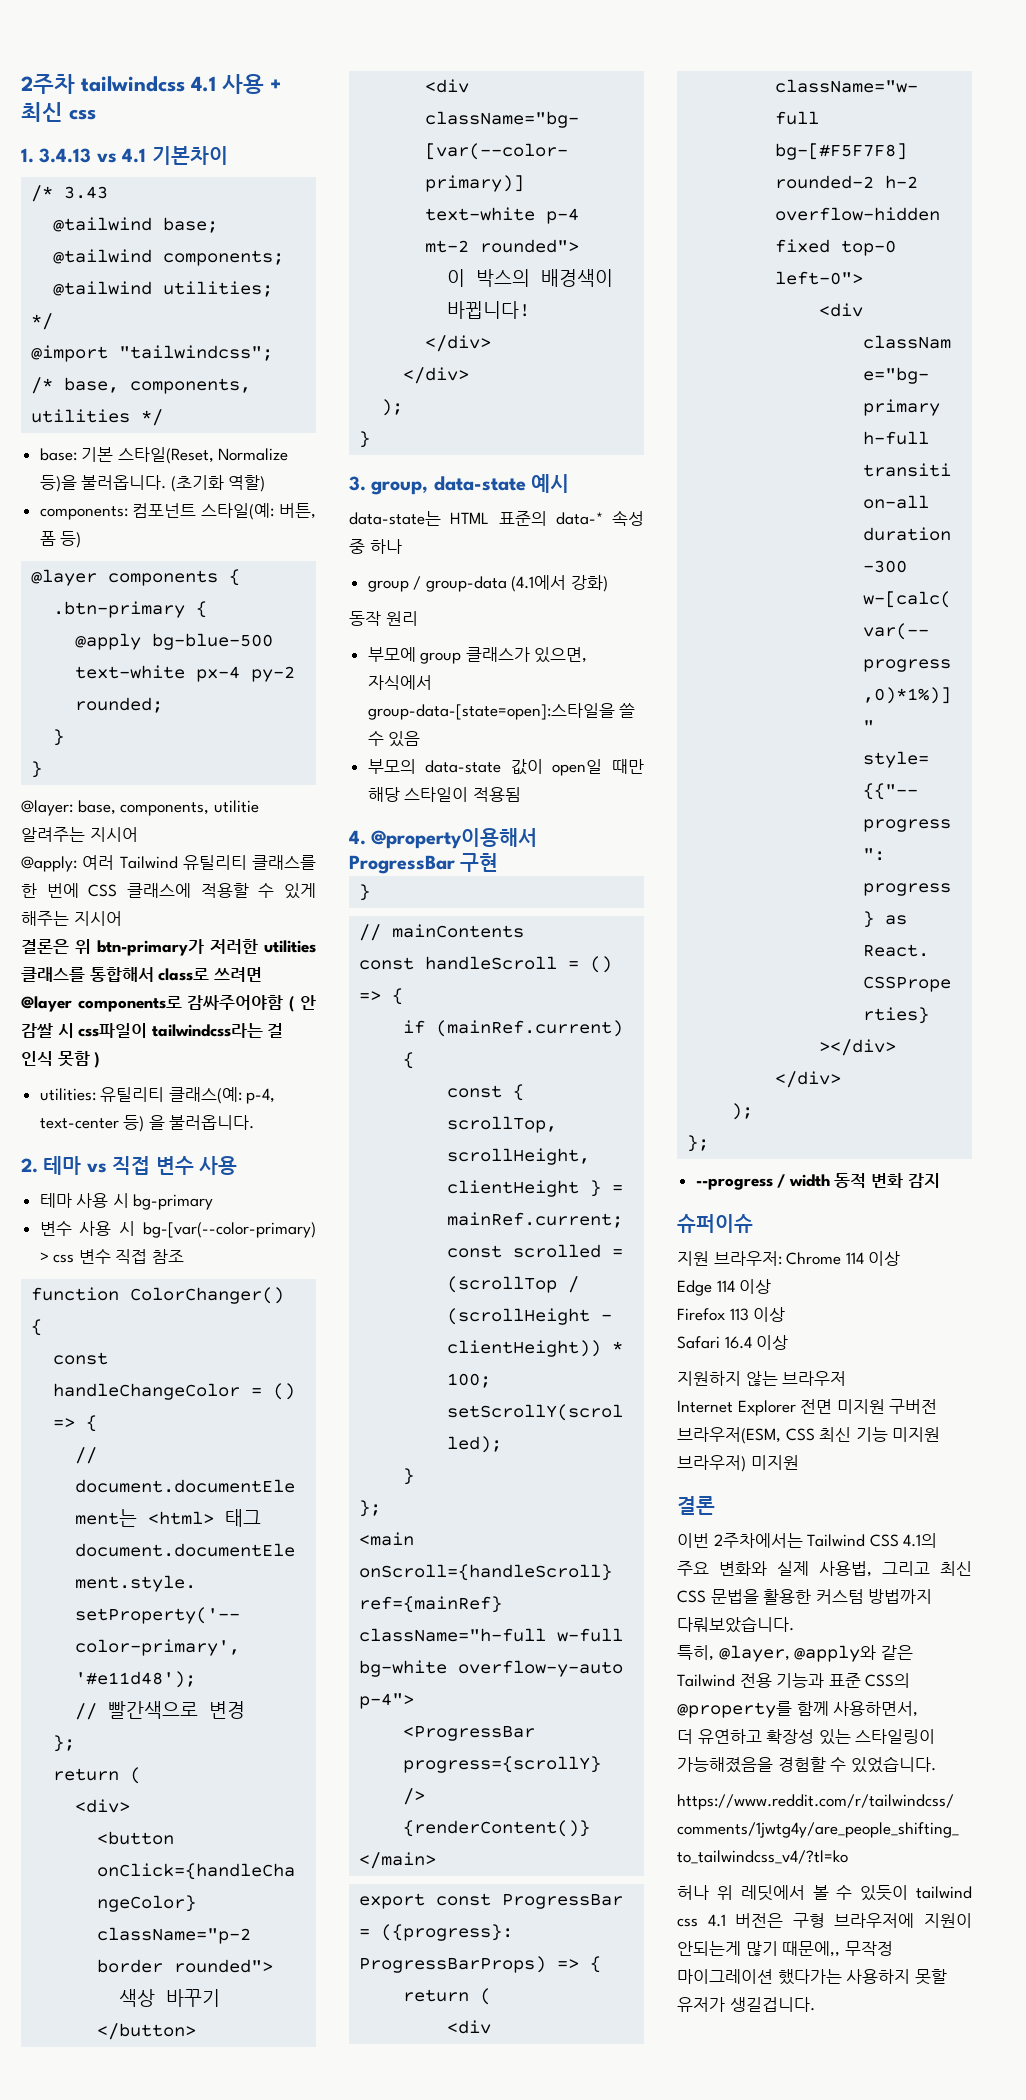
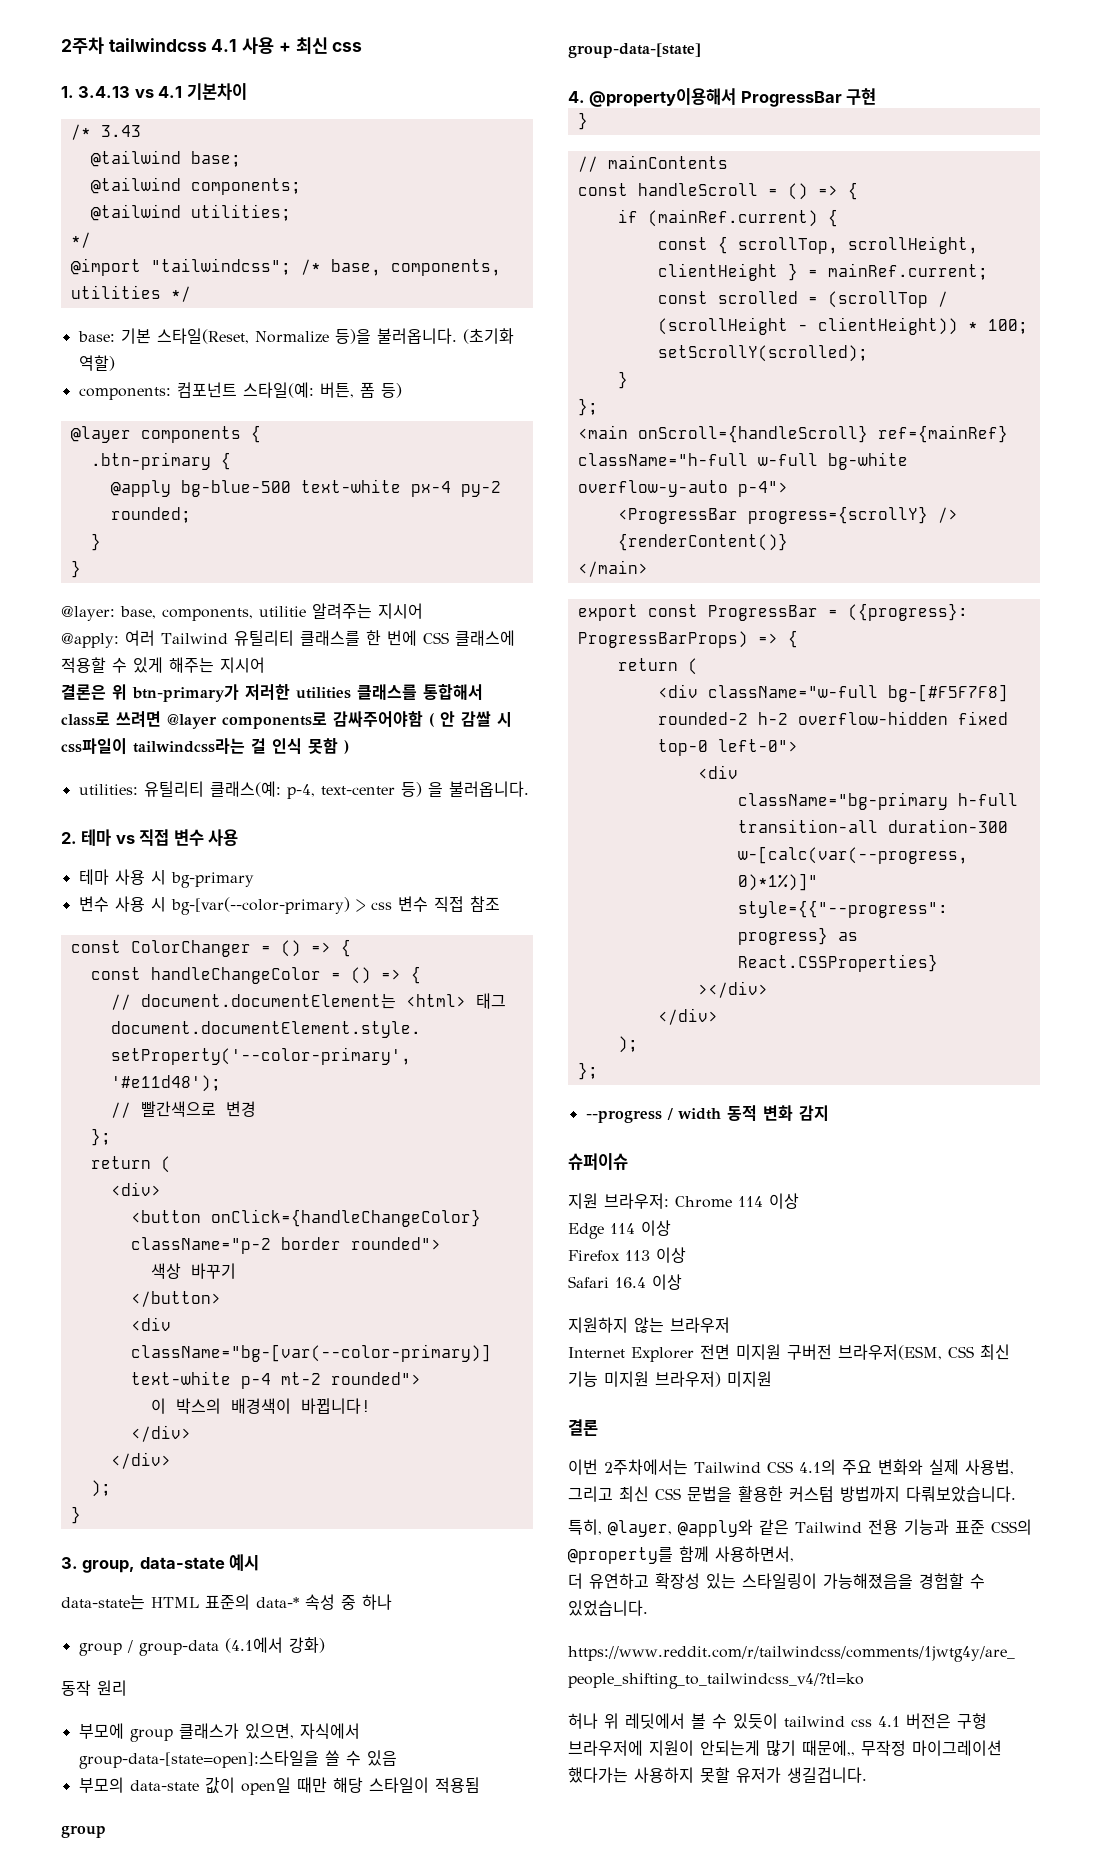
[31,1287,285,1304] function ColorChanger() -> [70,940,331,957] const ColorChanger = () =>
(521, 794) none -> [61,1825,106,1838] [568,43,701,58] // group // group-data-[state]

